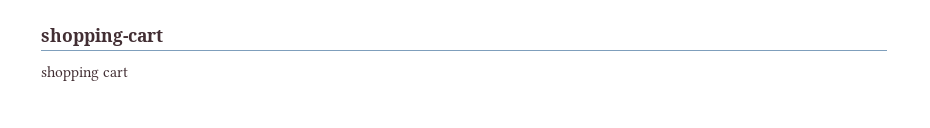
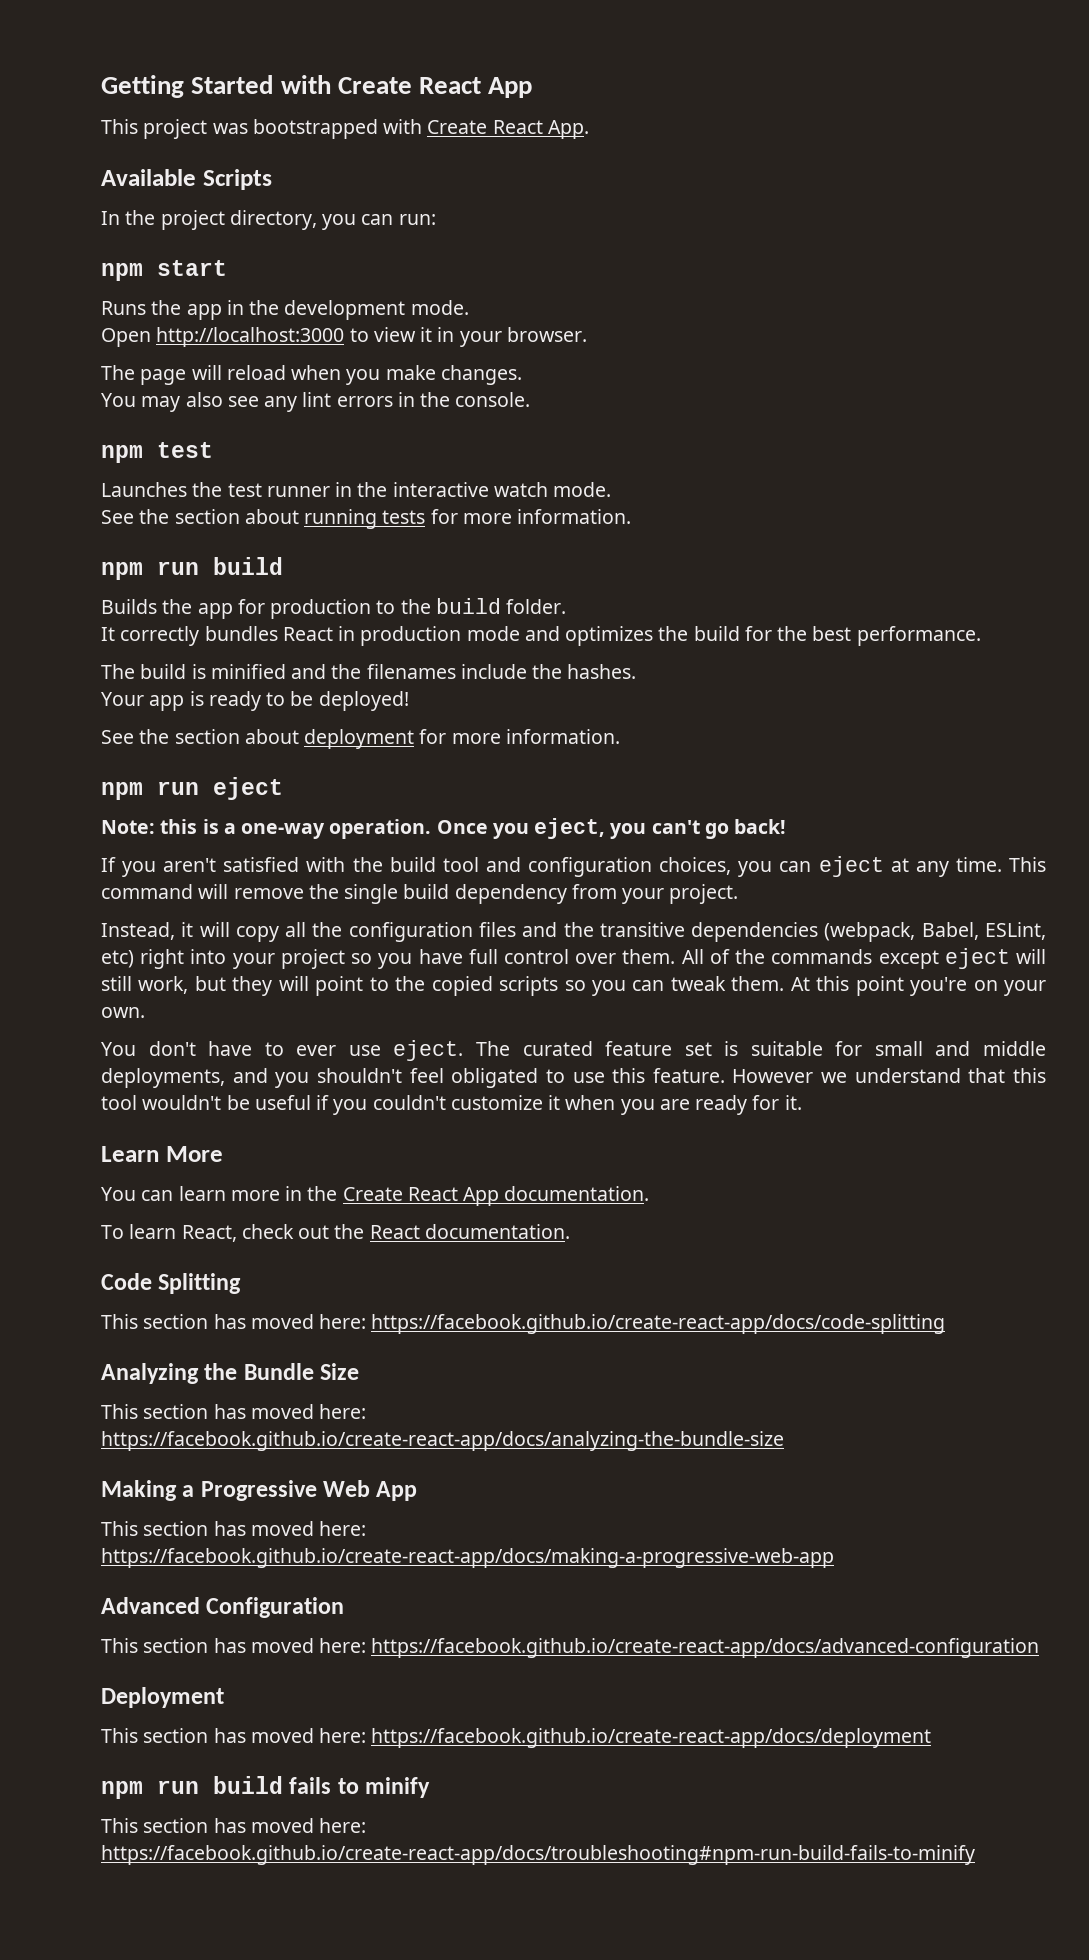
[41,28,163,46] [41,66,129,81] shopping-cart // shopping cart -> [101,75,533,98] [101,119,589,139] [101,169,272,190] [101,210,436,230] [101,260,227,281] [101,300,469,320] [101,327,587,347] [101,365,522,385] [101,392,531,412] [101,442,213,463] [101,482,612,497] [101,509,632,529] [101,557,283,580] [101,598,567,619] [101,626,981,646] [101,664,637,679] [101,691,409,711] [101,729,620,749] [101,777,283,800] [101,818,787,839] [101,856,1046,877] [101,884,739,904] [101,922,1046,942] [101,948,1046,969] [101,976,1047,996] [101,1007,145,1018] [101,1040,1046,1061] [101,1068,1046,1088] [101,1095,802,1115] [101,1146,223,1162] [101,1186,650,1206] [101,1224,570,1242] [101,1273,242,1294] [101,1314,946,1334] [101,1363,360,1384] [101,1404,367,1419] [101,1431,784,1451] [101,1480,418,1501] [101,1521,367,1536] [101,1548,834,1568] [101,1597,345,1618] [101,1638,1040,1658] [101,1687,224,1708] [101,1728,932,1748] [101,1776,431,1799] [101,1818,367,1833] [101,1845,975,1865] Getting Started with Create React App // This project was bootstrapped with Create React App. // Available Scripts // In the project directory, you can run: // npm start // Runs the app in the development mode. // Open http://localhost:3000 to view it in your browser. // The page will reload when you make changes. // You may also see any lint errors in the console. // npm test // Launches the test runner in the interactive watch mode. // See the section about running tests for more information. // npm run build // Builds the app for production to the build folder. // It correctly bundles React in production mode and optimizes the build for the best performance. // The build is minified and the filenames include the hashes. // Your app is ready to be deployed! // See the section about deployment for more information. // npm run eject // Note: this is a one-way operation. Once you eject, you can't go back! // If you aren't satisfied with the build tool and configuration choices, you can eject at any time. This command will remove the single build dependency from your project. // Instead, it will copy all the configuration files and the transitive dependencies (webpack, Babel, ESLint, etc) right into your project so you have full control over them. All of the commands except eject will still work, but they will point to the copied scripts so you can tweak them. At this point you're on your own. // You don't have to ever use eject. The curated feature set is suitable for small and middle deployments, and you shouldn't feel obligated to use this feature. However we understand that this tool wouldn't be useful if you couldn't customize it when you are ready for it. // Learn More // You can learn more in the Create React App documentation. // To learn React, check out the React documentation. // Code Splitting // This section has moved here: https://facebook.github.io/create-react-app/docs/code-splitting // Analyzing the Bundle Size // This section has moved here: https://facebook.github.io/create-react-app/docs/analyzing-the-bundle-size // Making a Progressive Web App // This section has moved here: https://facebook.github.io/create-react-app/docs/making-a-progressive-web-app // Advanced Configuration // This section has moved here: https://facebook.github.io/create-react-app/docs/advanced-configuration // Deployment // This section has moved here: https://facebook.github.io/create-react-app/docs/deployment // npm run build fails to minify // This section has moved here: https://facebook.github.io/create-react-app/docs/troubleshooting#npm-run-build-fails-to-minify

